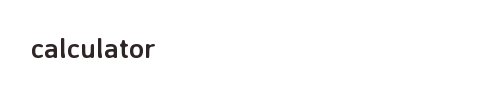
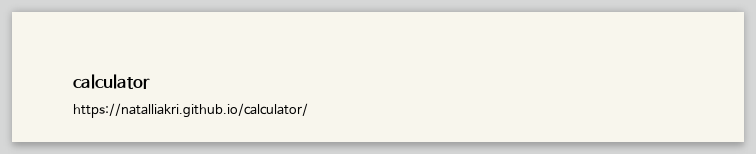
(156, 48) none -> [73,103,308,118] // https://natalliakri.github.io/calculator/

